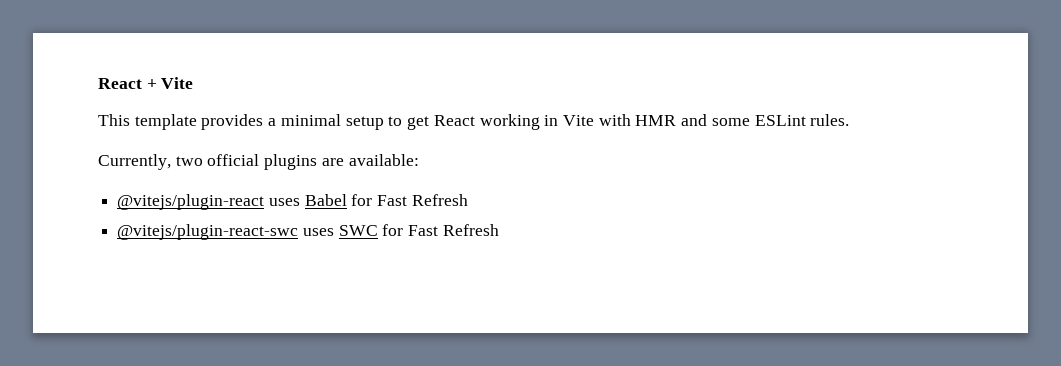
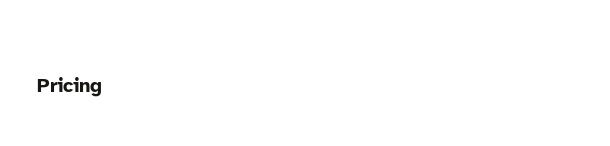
[98,77,194,89] [98,114,850,130] [98,154,419,170] [117,194,468,210] [117,224,499,240] React + Vite // This template provides a minimal setup to get React working in Vite with HMR and some ESLint rules. // Currently, two official plugins are available: // @vitejs/plugin-react uses Babel for Fast Refresh // @vitejs/plugin-react-swc uses SWC for Fast Refresh -> [37,77,102,97] Pricing

